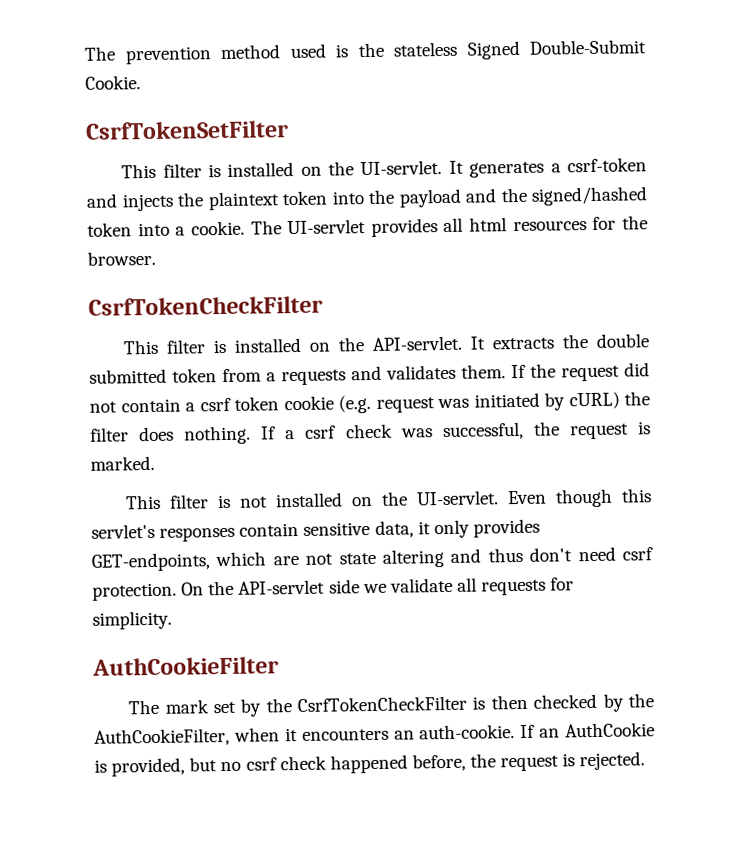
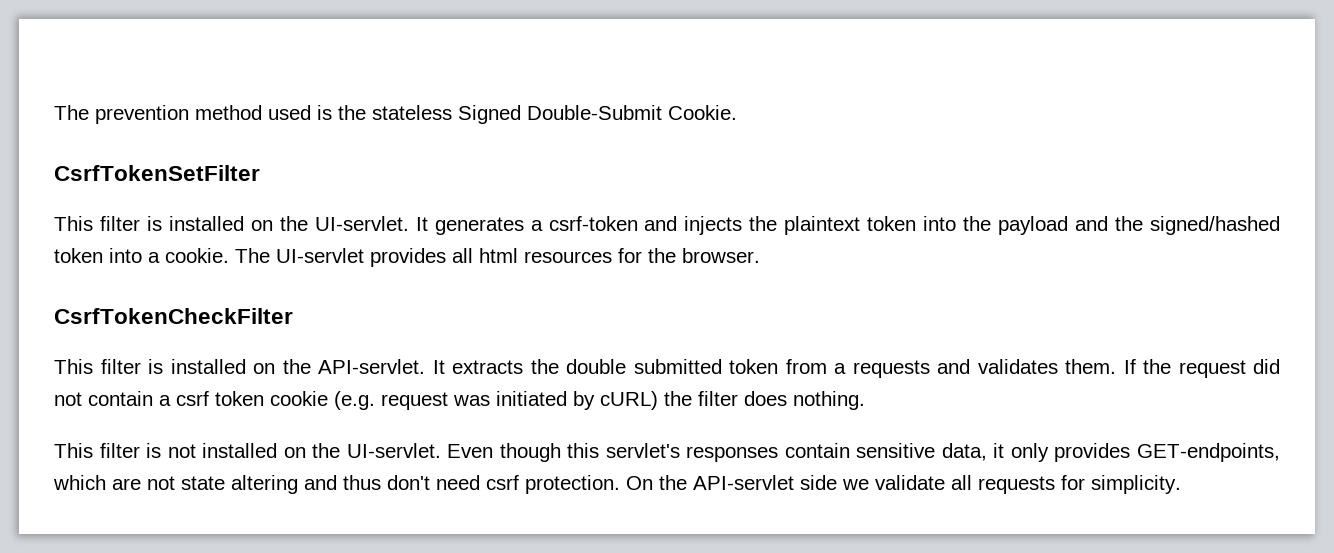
[261,421,651,441] [90,455,155,471] If a csrf check was successful, the request is marked. -> (865, 400) none
[92,656,279,676] [128,693,655,717] [94,722,655,747] [94,751,646,777] // AuthCookieFilter // The mark set by the CsrfTokenCheckFilter is then checked by the AuthCookieFilter, when it encounters an auth-cookie. If an AuthCookie is provided, but no csrf check happened before, the request is rejected. -> (1181, 484) none

